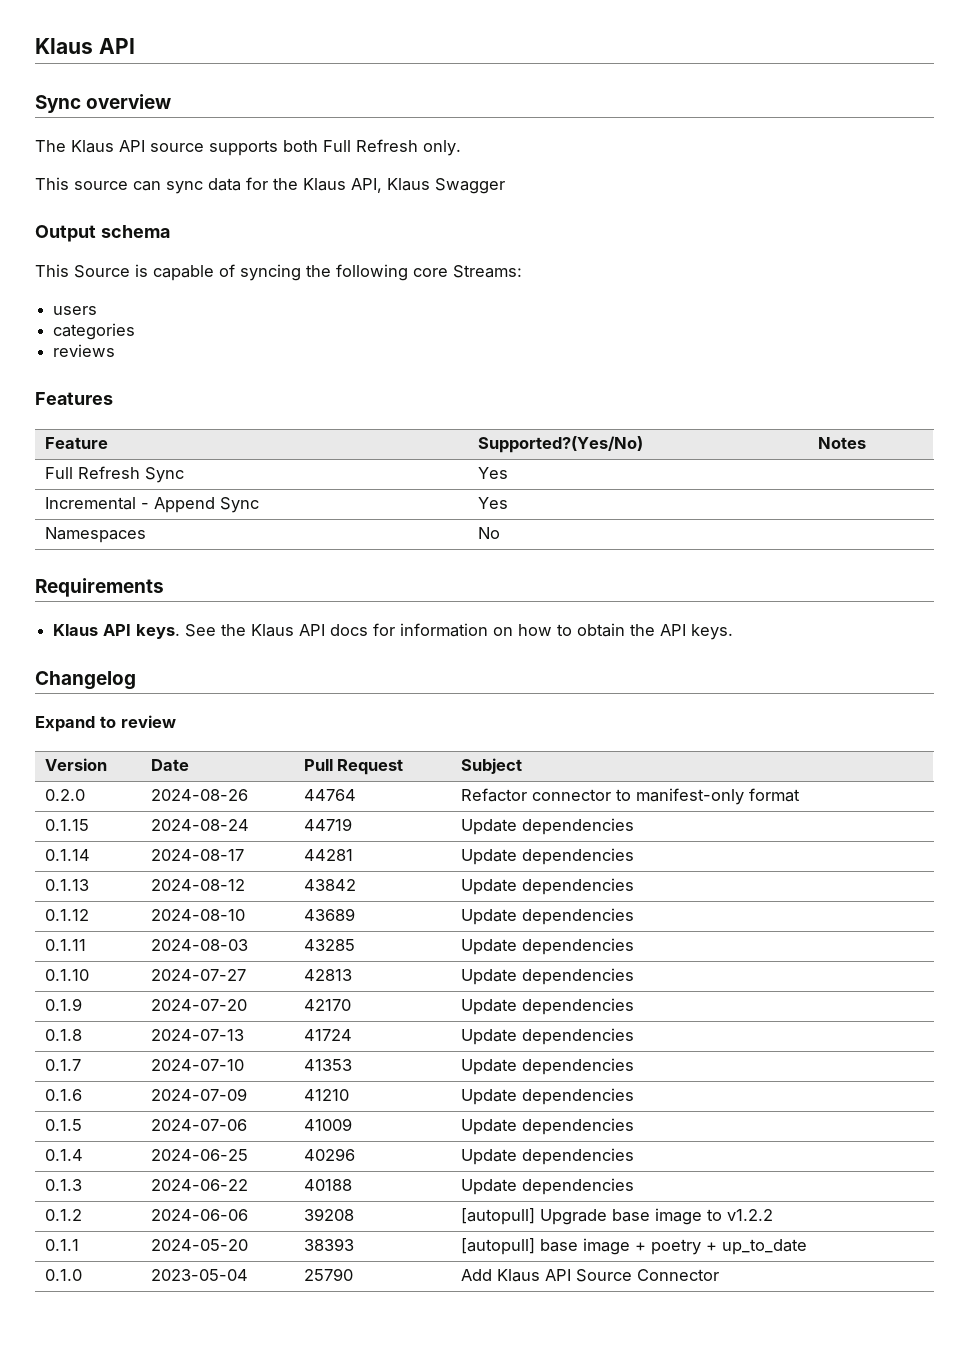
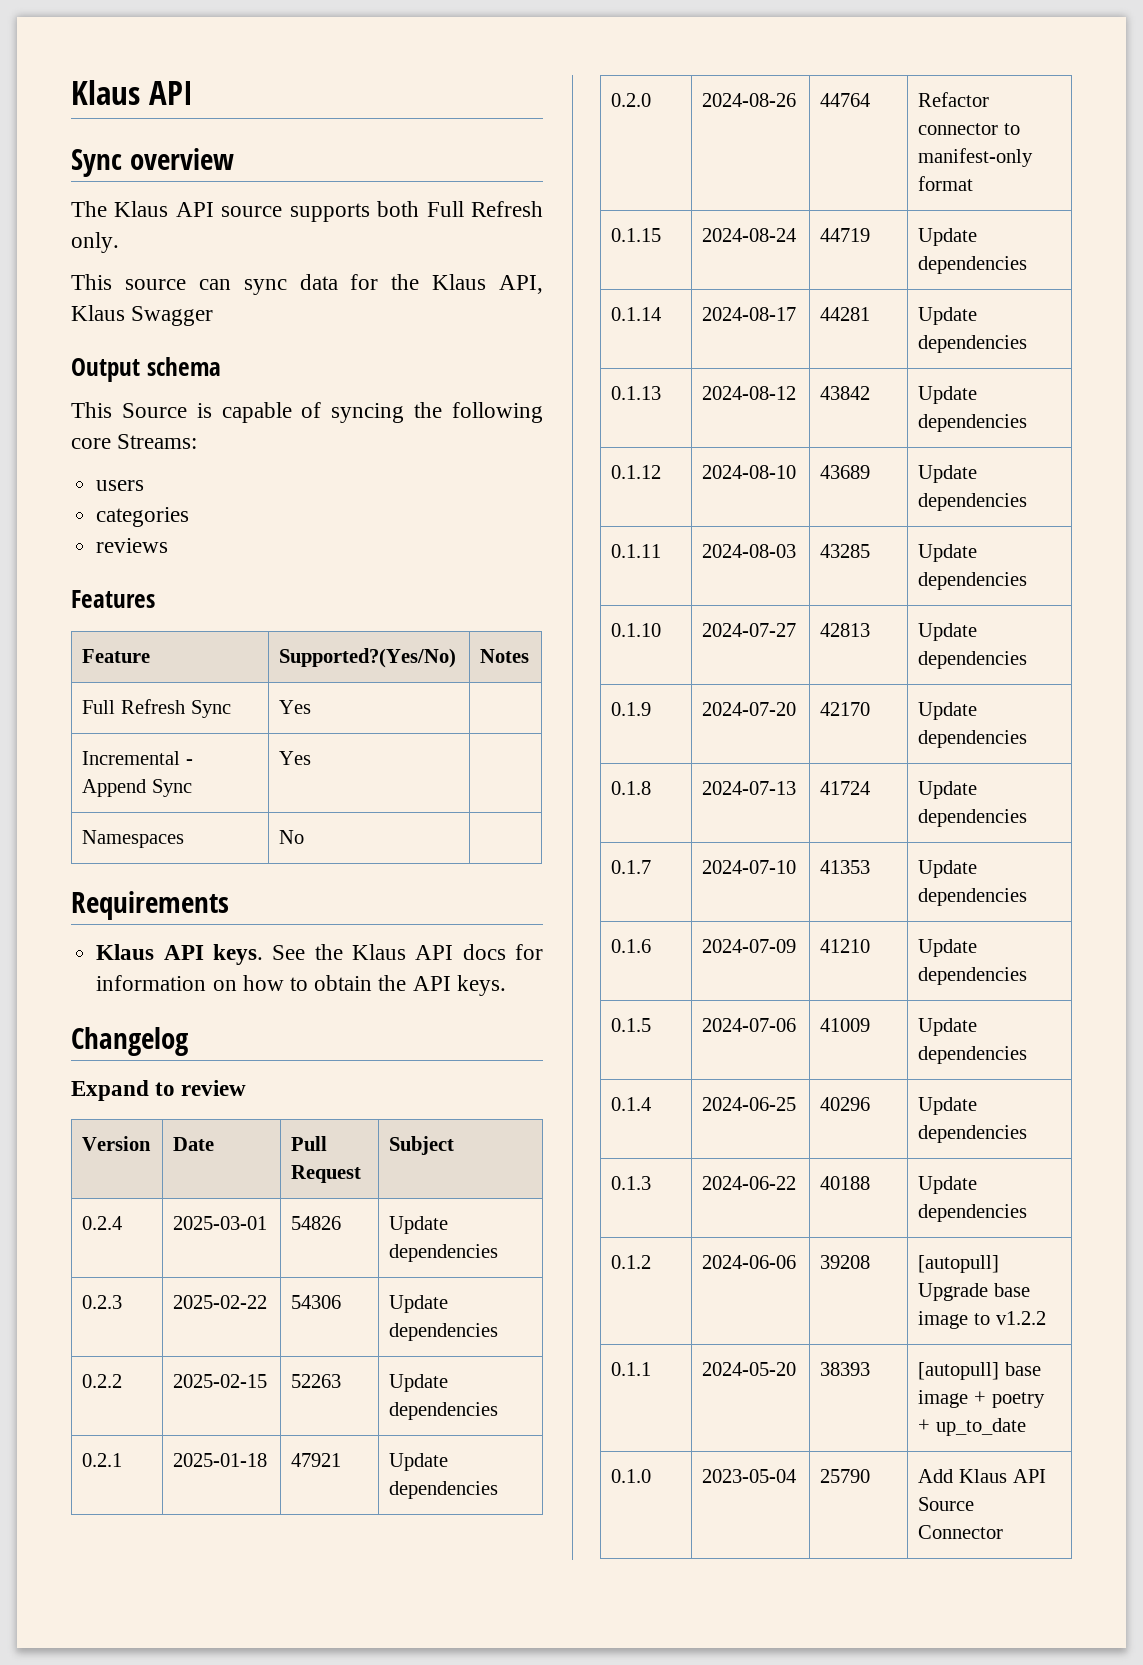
(522, 766) none -> [82,1216,123,1230] [173,1216,268,1230] [291,1216,342,1230] [389,1216,449,1234] [389,1244,499,1262] [82,1295,123,1309] [173,1295,268,1309] [291,1295,342,1309] [389,1295,449,1313] [389,1323,499,1341] [82,1374,123,1388] [173,1374,268,1388] [291,1374,342,1388] [389,1374,449,1392] [389,1402,499,1420] [82,1453,123,1467] [173,1453,268,1467] [291,1453,342,1467] [389,1453,449,1471] [389,1481,499,1499] // 0.2.4 | 2025-03-01 | 54826 | Update dependencies // 0.2.3 | 2025-02-22 | 54306 | Update dependencies // 0.2.2 | 2025-02-15 | 52263 | Update dependencies // 0.2.1 | 2025-01-18 | 47921 | Update dependencies

